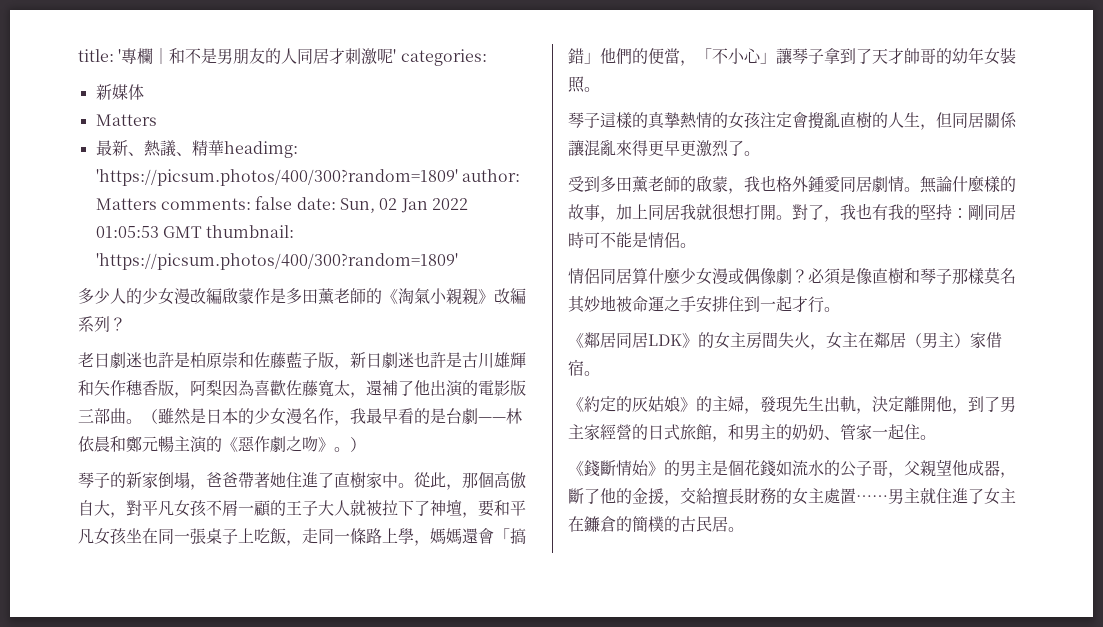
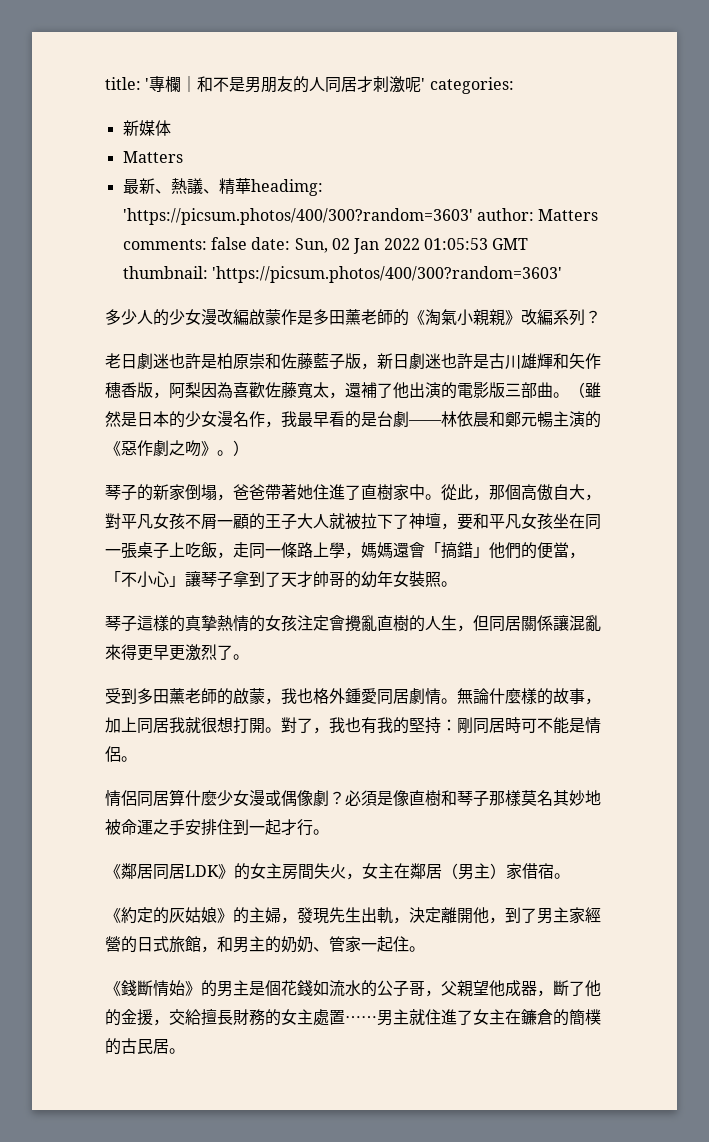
[95,169,458,186] 'https://picsum.photos/400/300?random=1809' -> [122,208,473,225] 'https://picsum.photos/400/300?random=3603'
[95,253,458,270] 'https://picsum.photos/400/300?random=1809' -> [211,266,562,283] 'https://picsum.photos/400/300?random=3603'

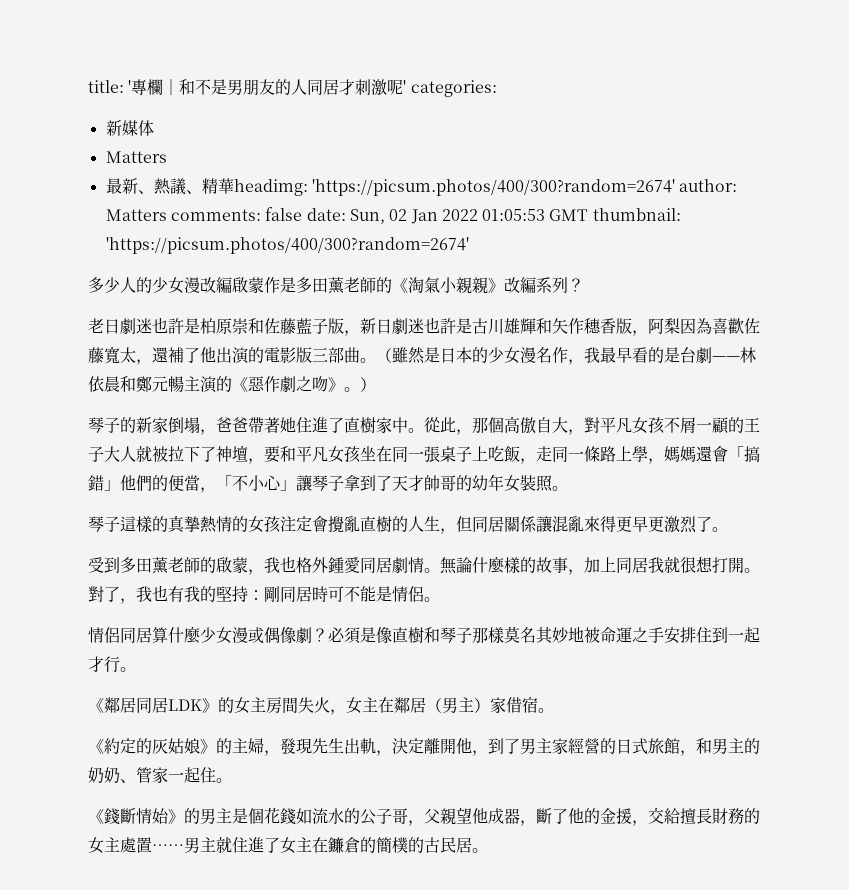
[122,208,473,225] 'https://picsum.photos/400/300?random=3603' -> [311,179,675,196] 'https://picsum.photos/400/300?random=2674'
[211,266,562,283] 'https://picsum.photos/400/300?random=3603' -> [105,237,469,254] 'https://picsum.photos/400/300?random=2674'

